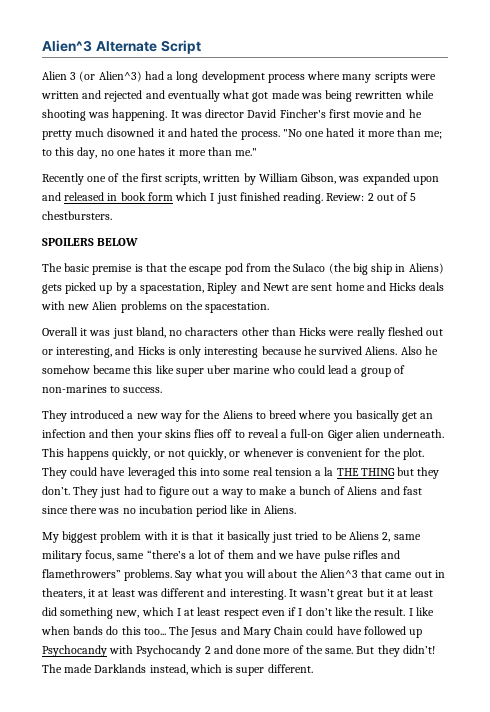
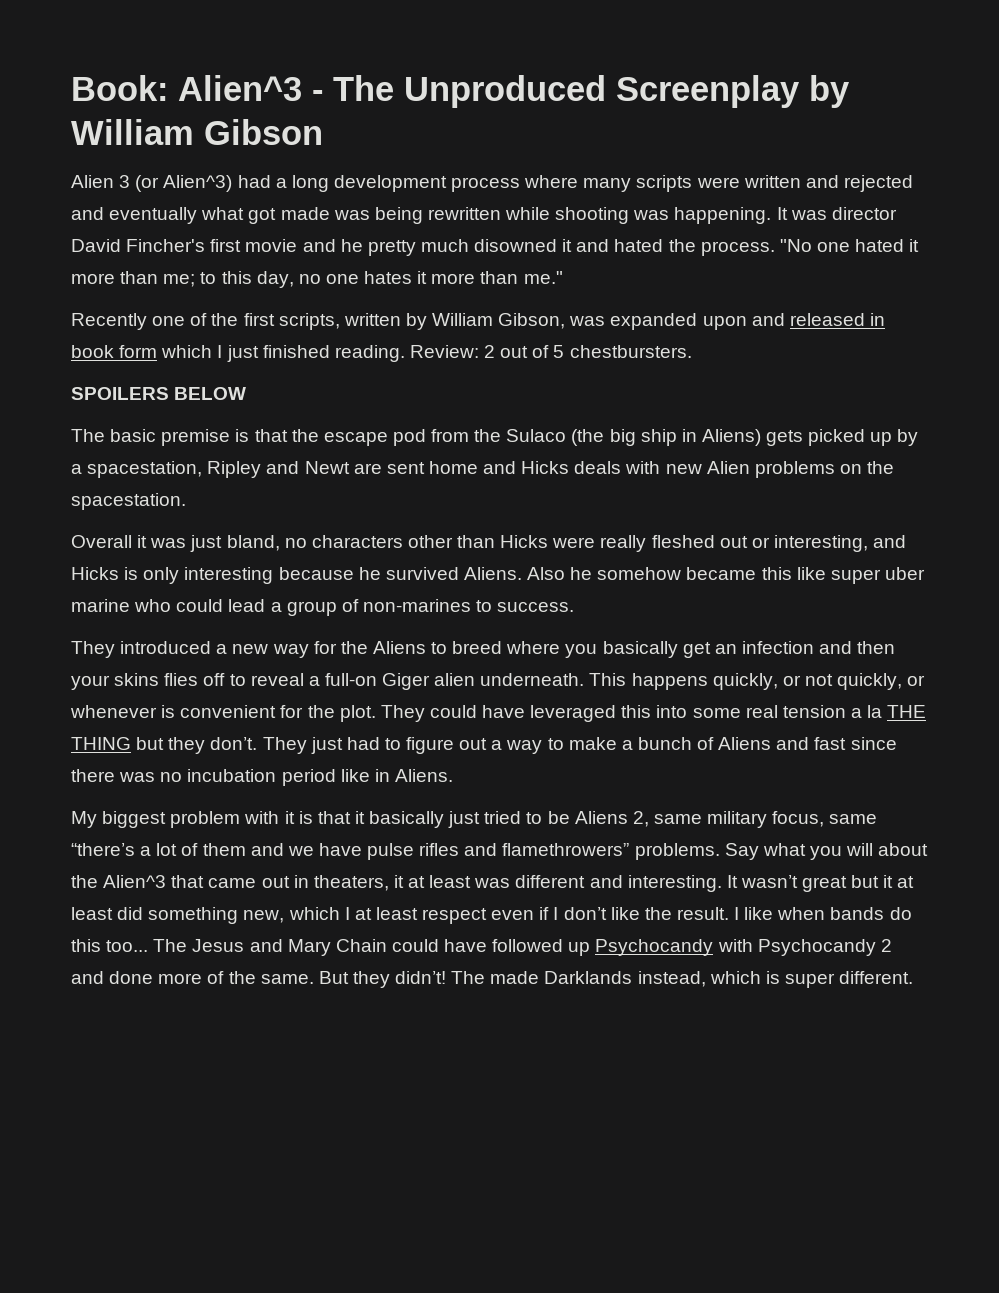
[42,40,201,54] Alien^3 Alternate Script -> [71,75,849,108] [71,119,323,145] Book: Alien^3 - The Unproduced Screenplay by William Gibson

